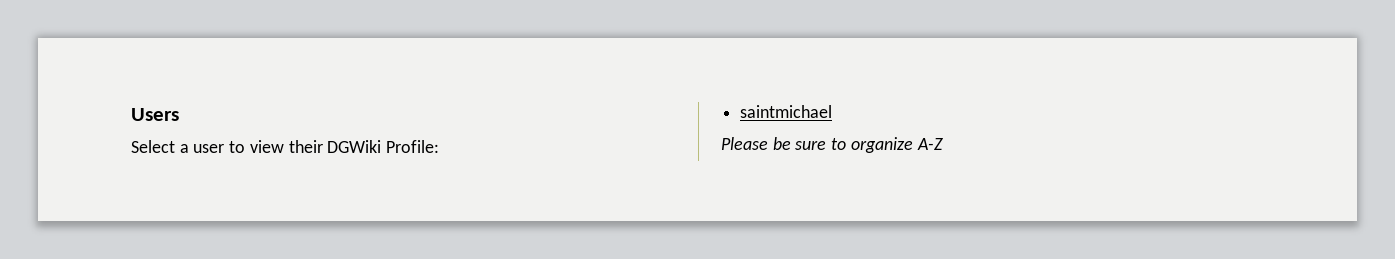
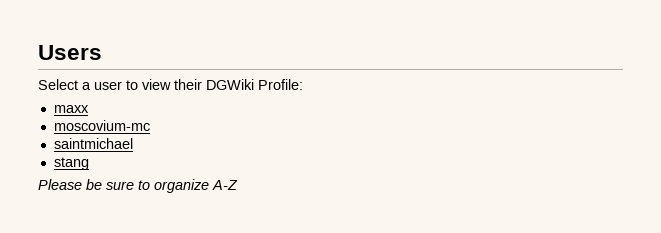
(440, 146) none -> [53,105,89,113] [53,120,150,131] // maxx // moscovium-mc
(833, 111) none -> [53,157,89,170] // stang

